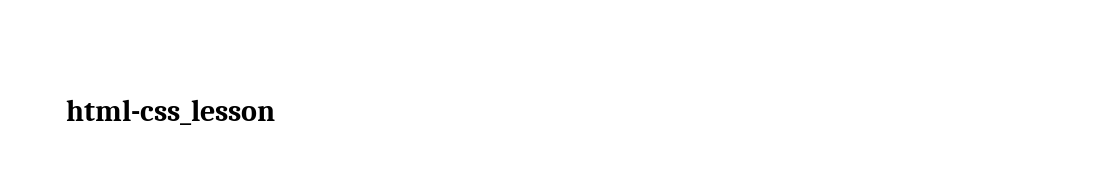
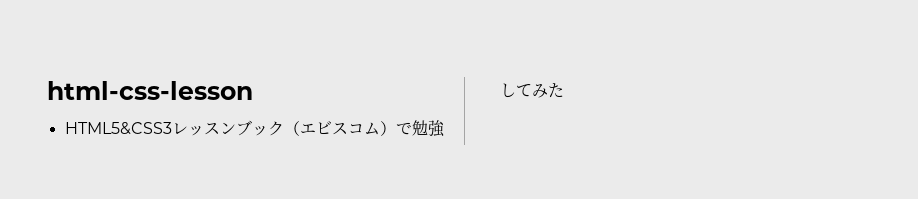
[66,99,275,125] html-css_lesson -> [47,81,253,100] [64,120,445,137] [499,83,564,98] html-css-lesson // HTML5&CSS3レッスンブック（エビスコム）で勉強してみた

